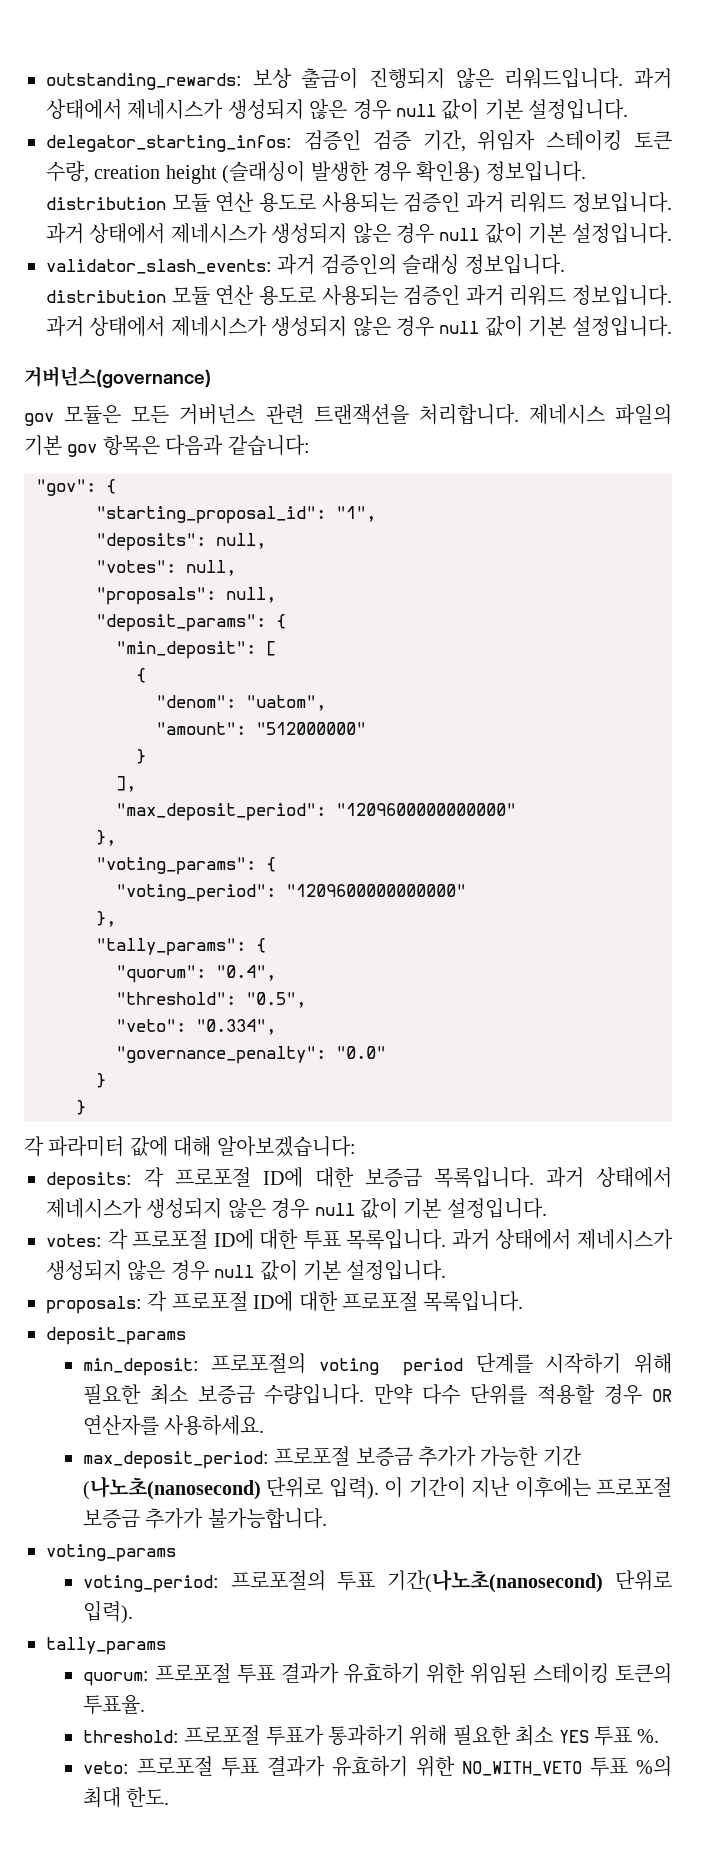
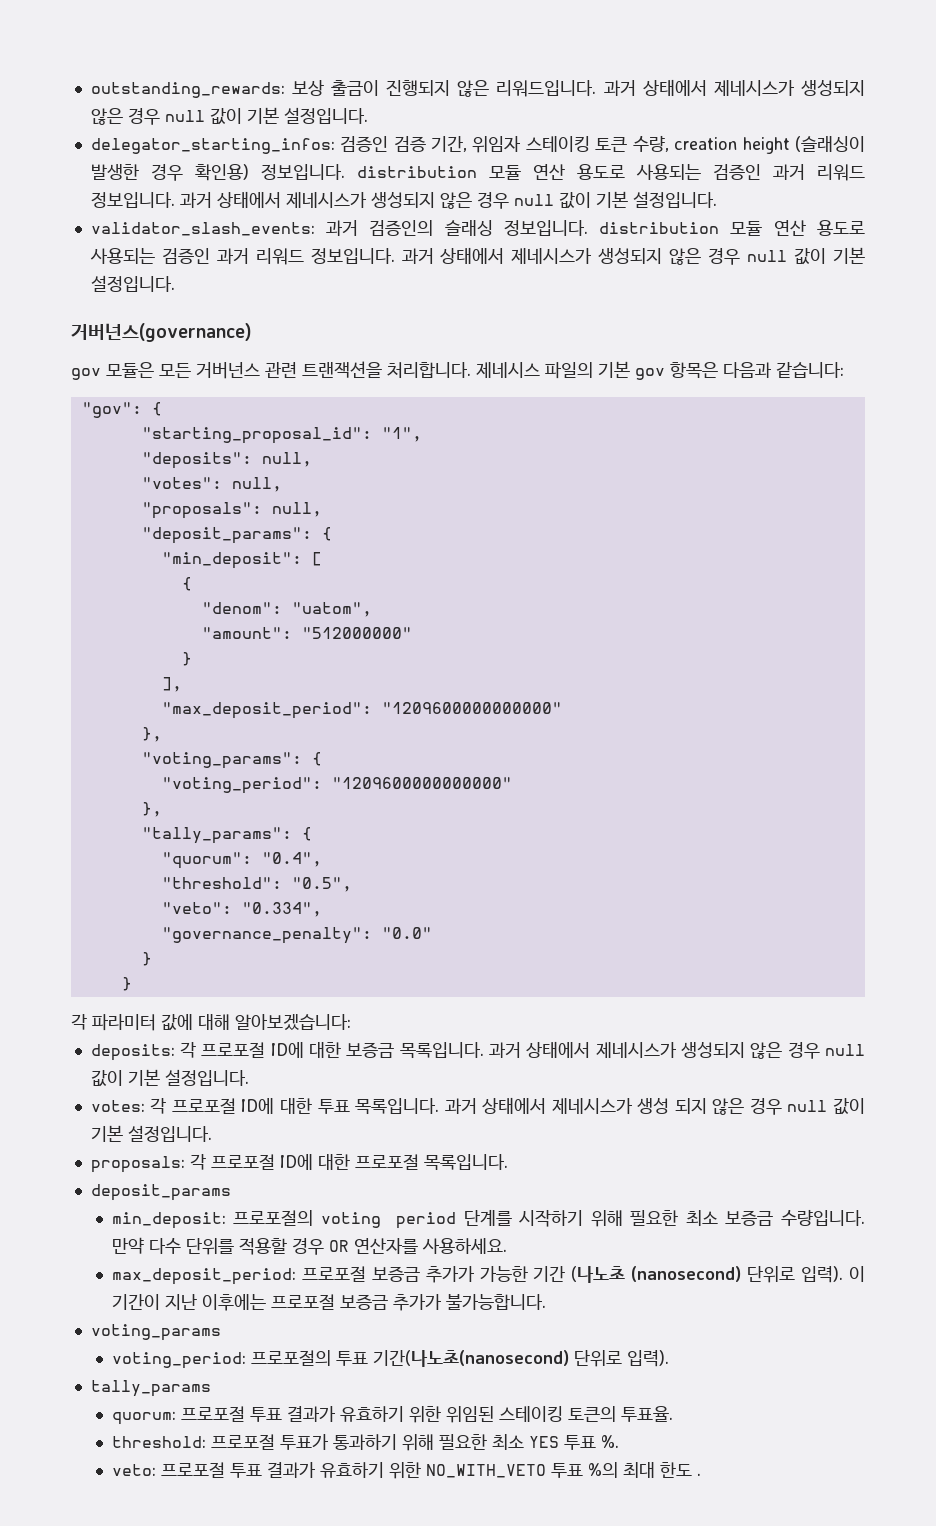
[46,1260,122,1281] 생성되지 -> [637,1098,707,1114] 생성 되지
[82,1476,261,1500] (나노초(nanosecond) -> [571,1266,742,1283] (나노초 (nanosecond)
[126,1787,170,1807] 한도. -> [659,1462,701,1478] 한도 .

